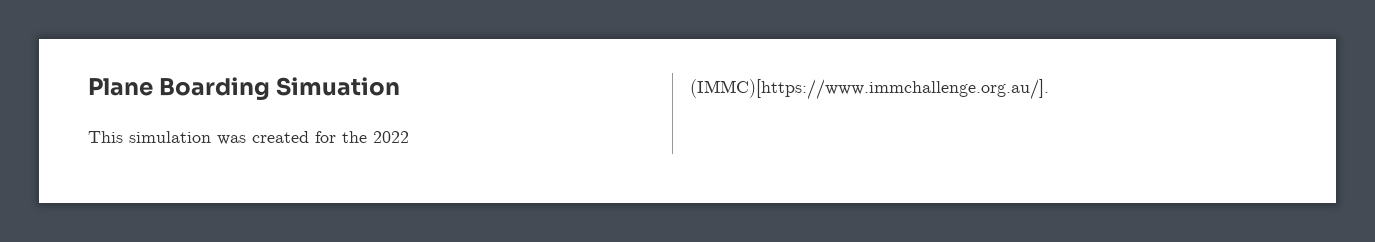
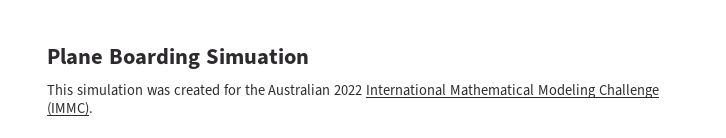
[373,131,409,143] [690,79,1049,100] 2022 (IMMC)[https://www.immchallenge.org.au/]. -> [268,84,660,98] [47,102,93,116] Australian 2022 International Mathematical Modeling Challenge (IMMC).

